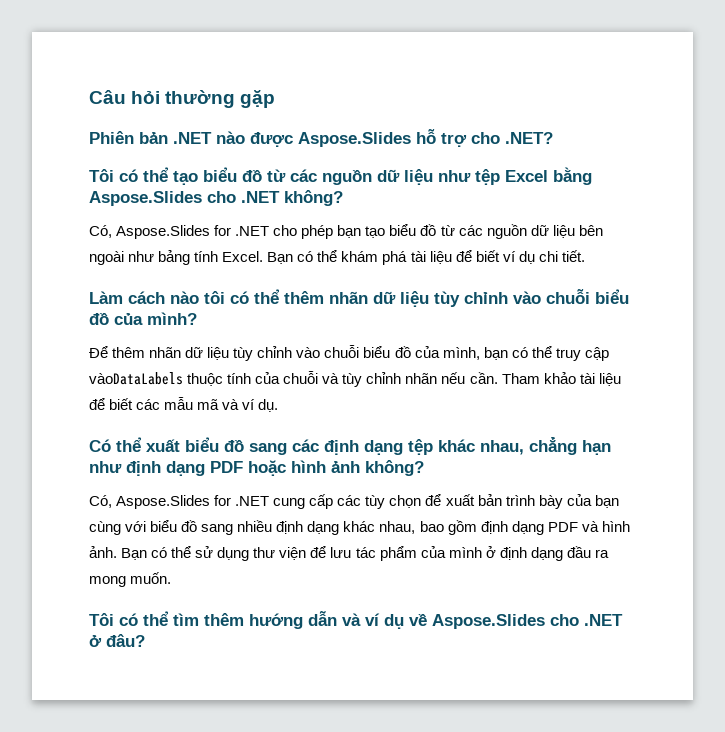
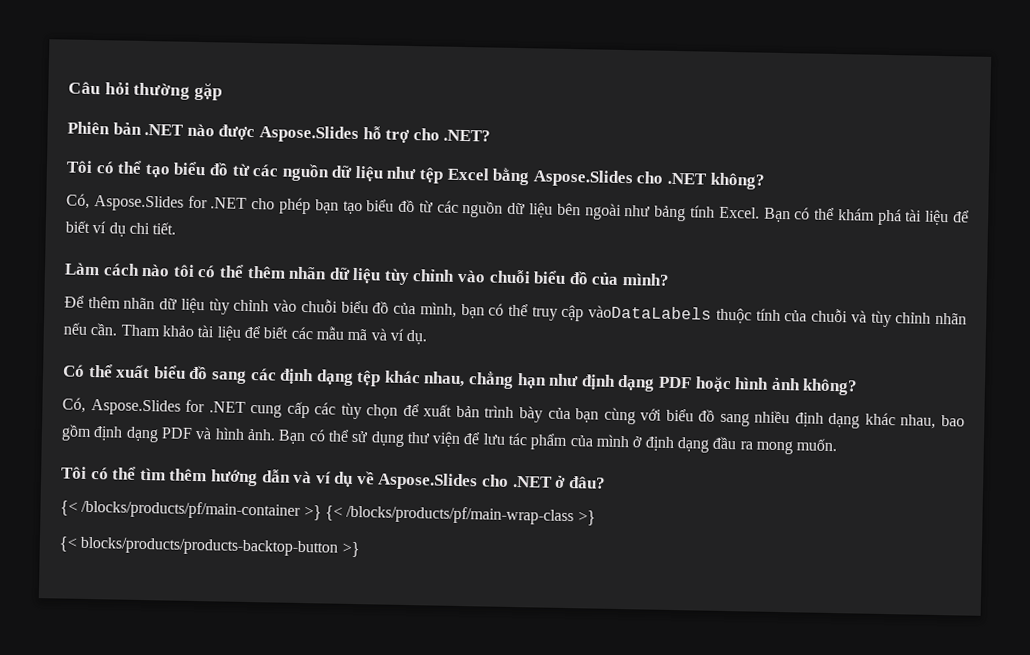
(145, 640) none -> [60,499,596,526] [59,536,360,558] // {< /blocks/products/pf/main-container >} {< /blocks/products/pf/main-wrap-class >} // {< blocks/products/products-backtop-button >}

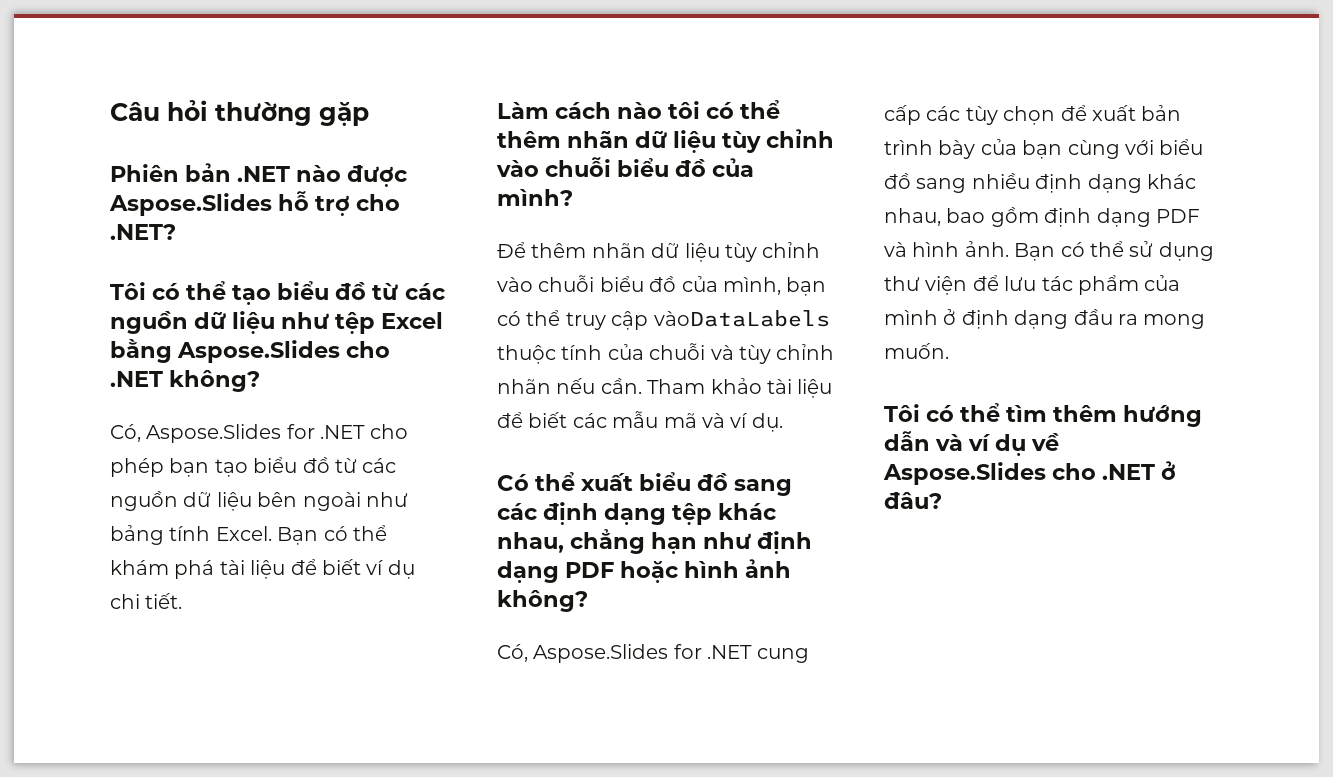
[60,499,596,526] [59,536,360,558] // {< /blocks/products/pf/main-container >} {< /blocks/products/pf/main-wrap-class >} // {< blocks/products/products-backtop-button >} -> (942, 500) none

